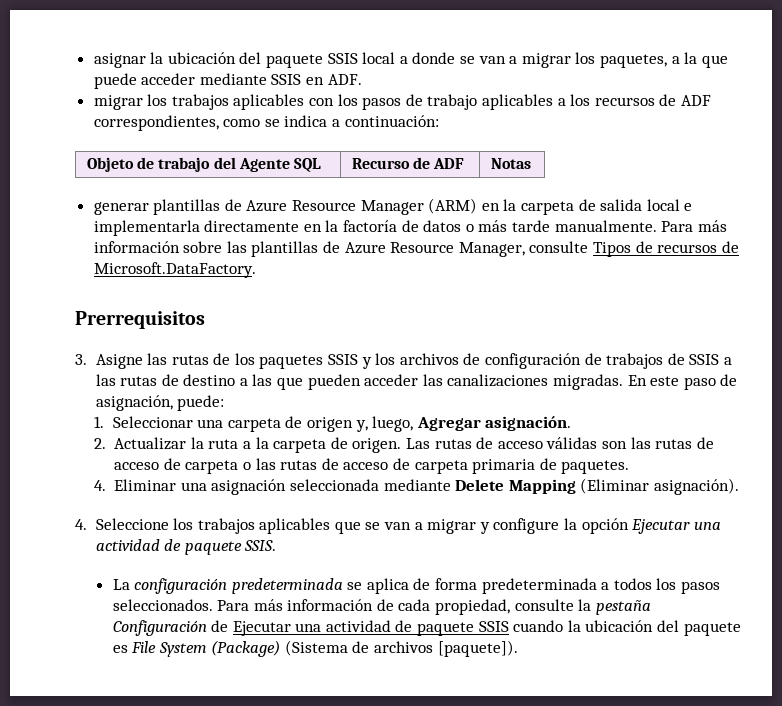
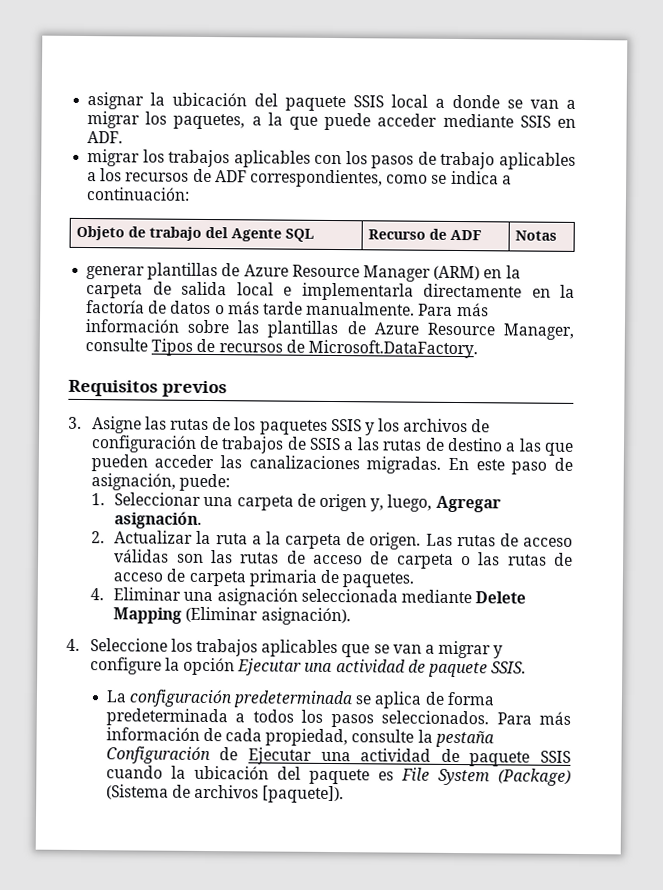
[75,311,205,329] Prerrequisitos -> [68,379,227,398] Requisitos previos

